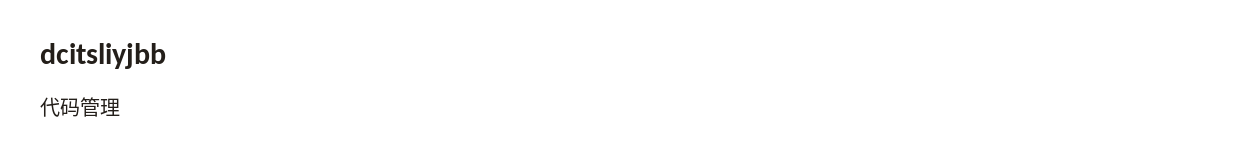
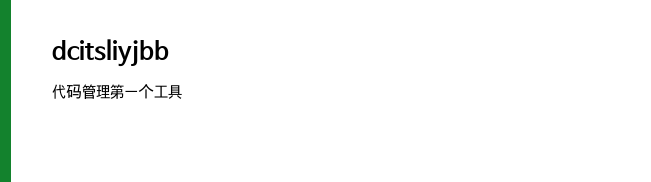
(120, 107) none -> [110,84,182,99] 第一个工具

